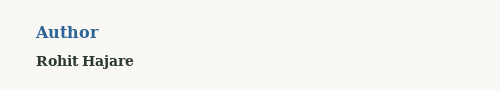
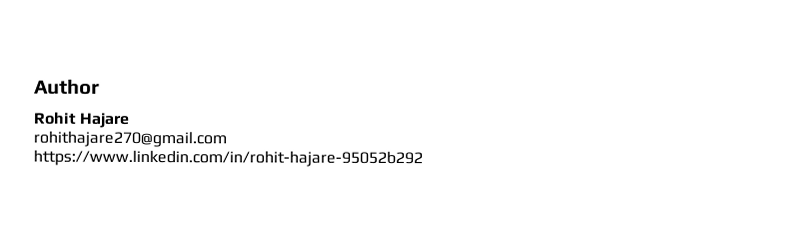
(134, 62) none -> [33,130,227,148] [33,149,423,168] // rohithajare270@gmail.com // https://www.linkedin.com/in/rohit-hajare-95052b292

